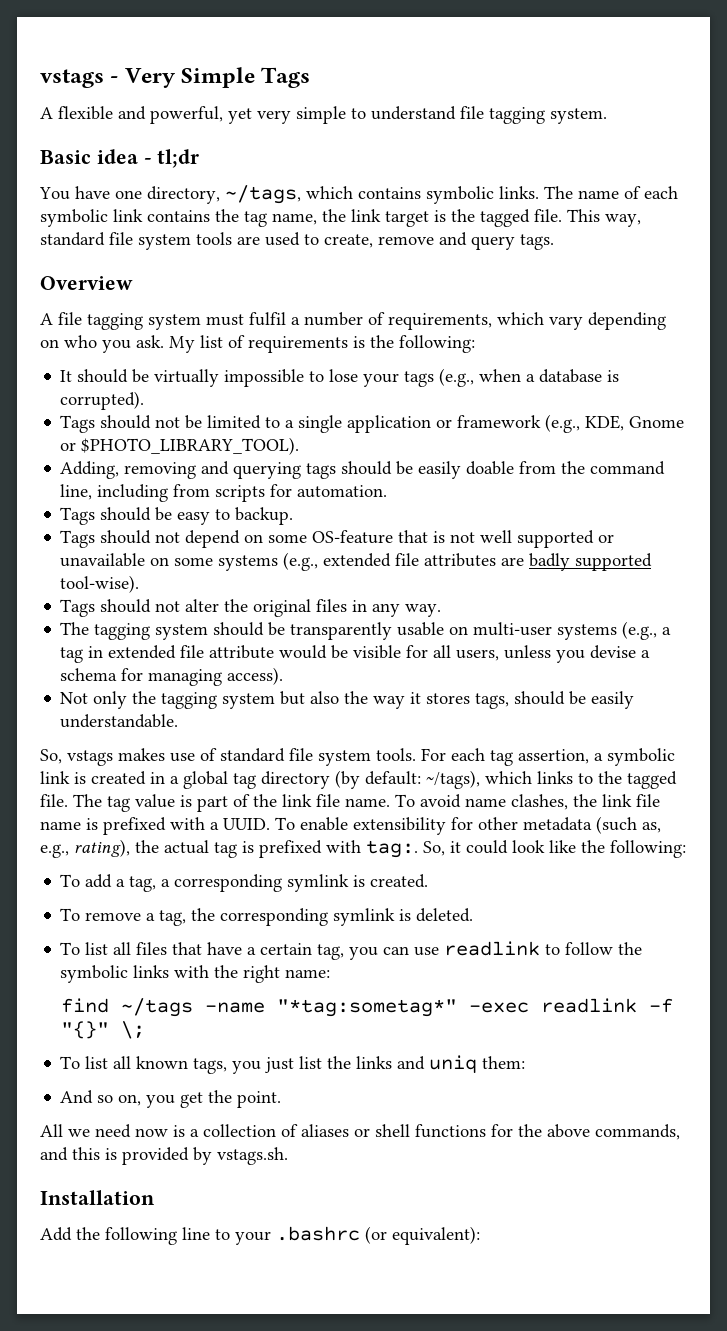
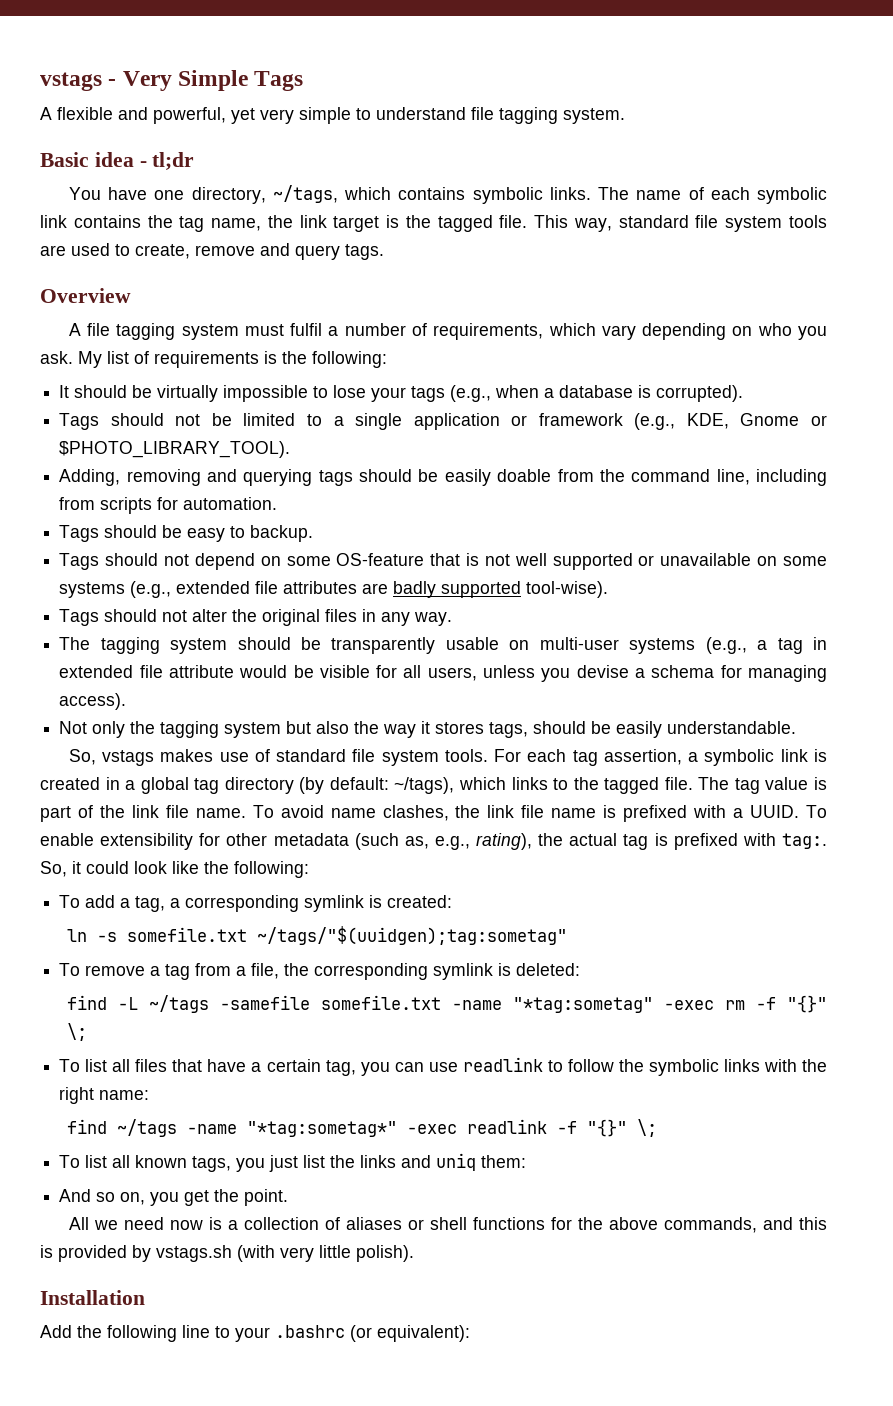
[370,874,429,888] [60,908,474,926] created. // To remove a tag, the corresponding symlink is deleted. -> [387,895,453,908] [66,926,567,945] [59,963,581,980] [66,995,827,1013] [66,1023,87,1041] created: // ln -s somefile.txt ~/tags/"$(uuidgen);tag:sometag" // To remove a tag from a file, the corresponding symlink is deleted: // find -L ~/tags -samefile somefile.txt -name "*tag:sometag" -exec rm -f "{}" \;
[217,1147,288,1165] vstags.sh. -> [156,1245,414,1262] vstags.sh (with very little polish).

